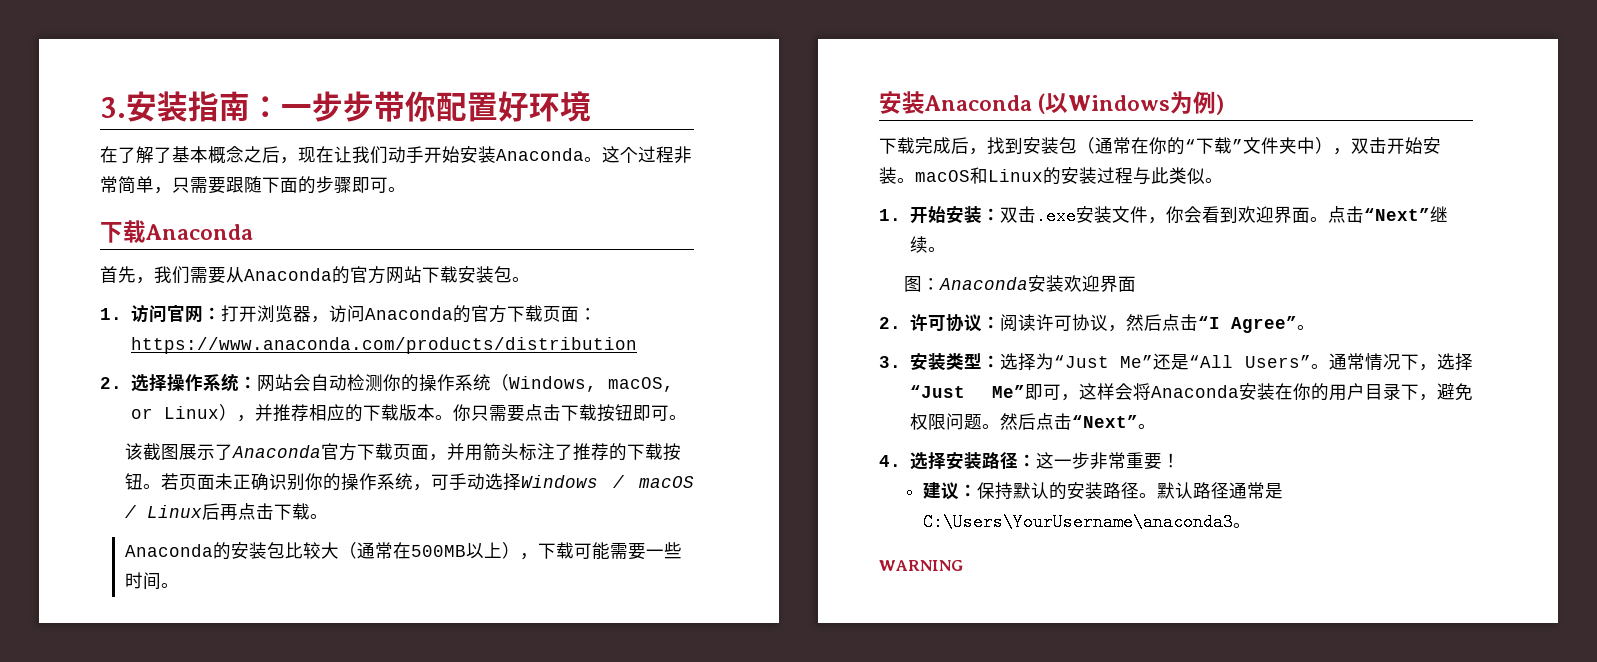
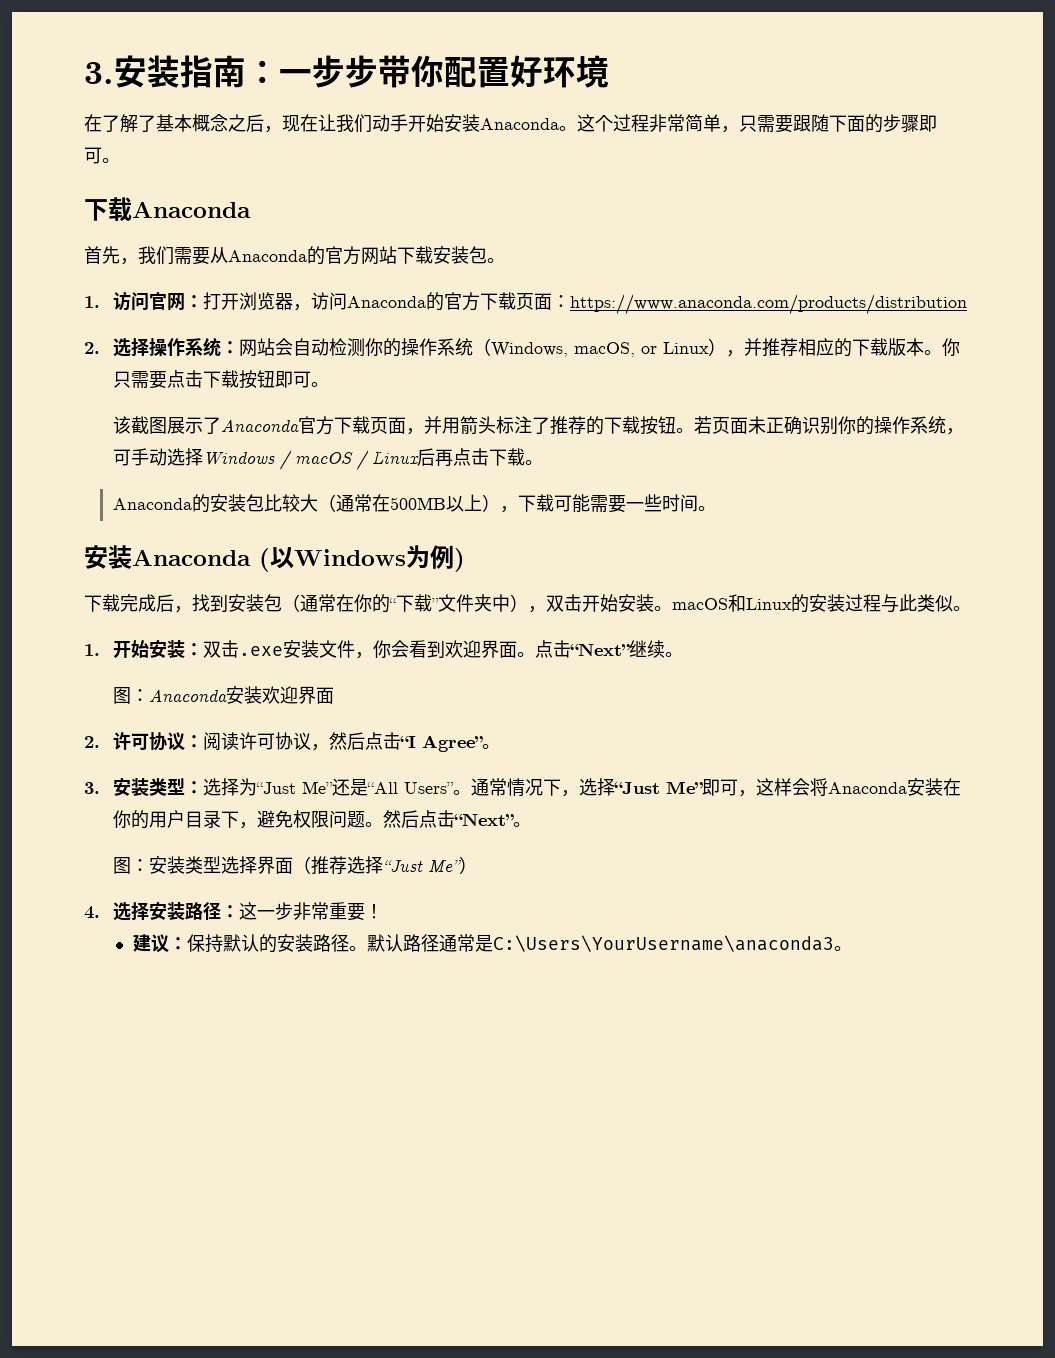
(1156, 426) none -> [112,856,477,875] // 图：安装类型选择界面（推荐选择“Just Me”）
[879,560,963,571] // WARNING -> (852, 948) none

